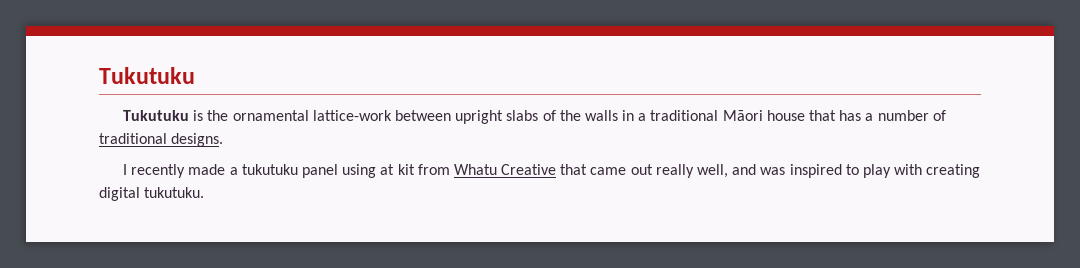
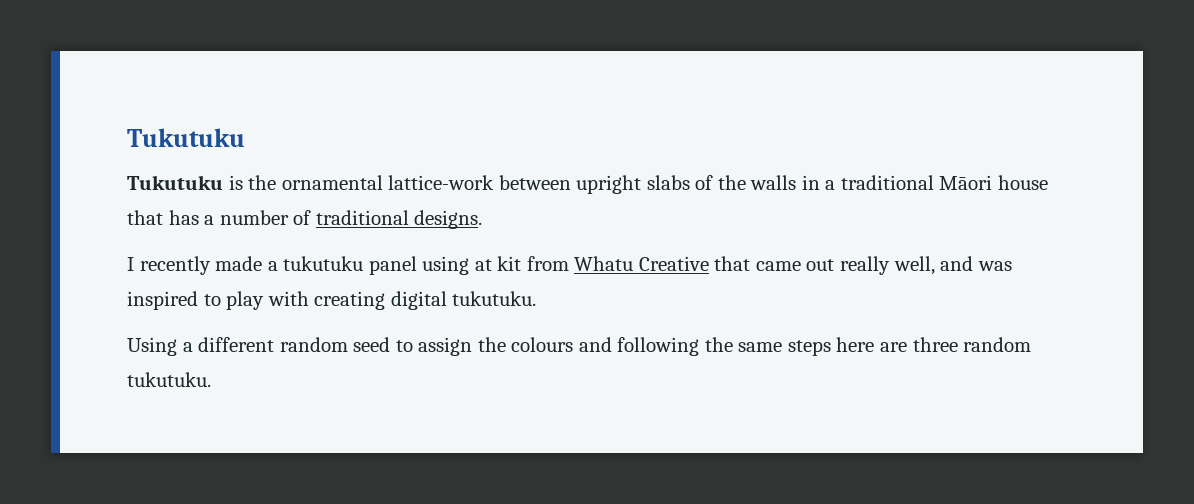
(205, 192) none -> [127,337,1032,356] [127,372,211,387] // Using a different random seed to assign the colours and following the same steps here are three random tukutuku.

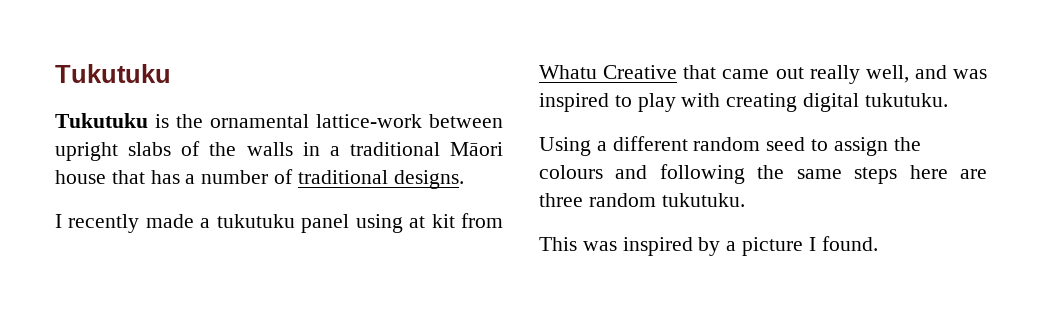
(211, 379) none -> [539,236,878,256] // This was inspired by a picture I found.

